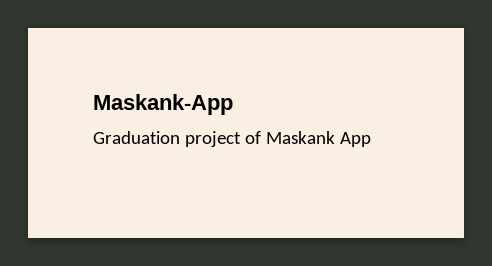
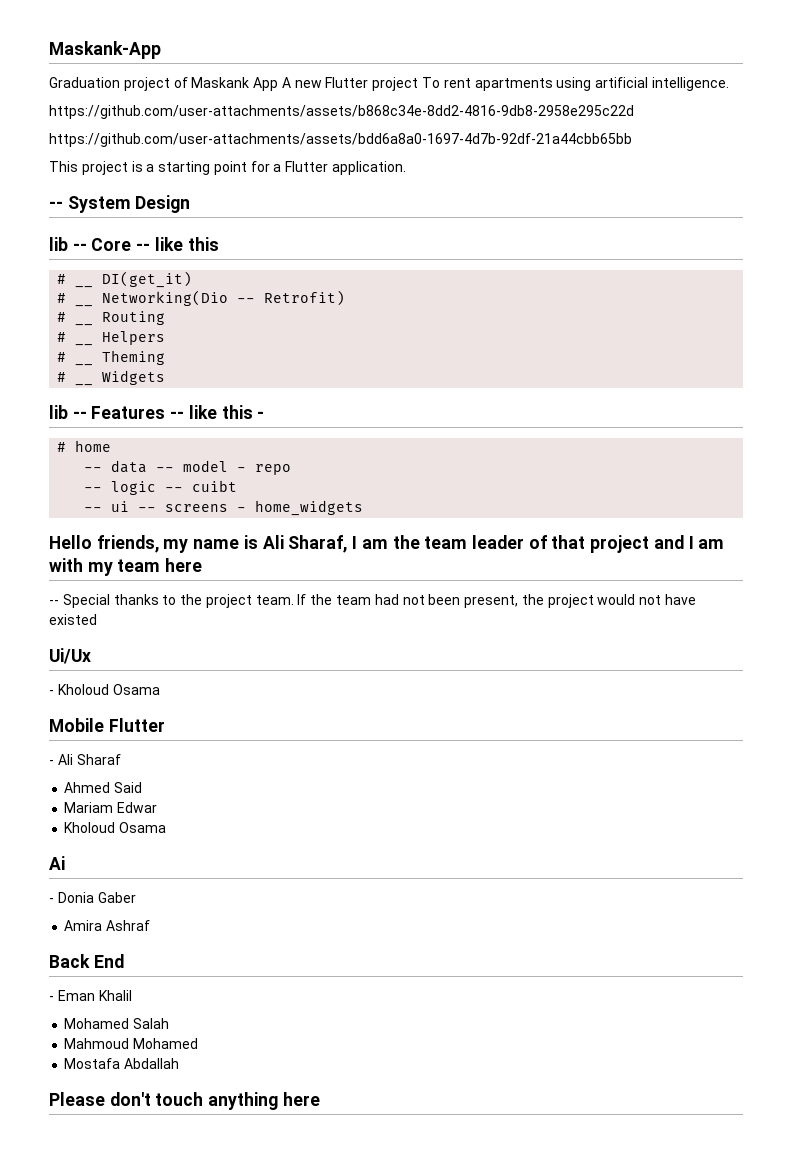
(371, 139) none -> [281,77,729,91] [49,105,634,119] [49,133,632,147] [49,161,407,175] [49,195,191,213] [49,237,219,251] [57,274,67,284] [75,271,193,288] [57,293,67,303] [75,290,346,307] [57,312,67,322] [75,311,166,326] [57,332,67,342] [75,331,166,346] [57,352,67,362] [75,350,166,366] [57,372,67,382] [75,370,166,386] [49,405,265,419] [57,440,112,452] [84,460,292,475] [84,480,238,495] [84,500,364,516] [49,535,725,553] [49,558,203,576] [49,594,697,608] [49,614,97,625] [49,648,91,664] [49,684,160,695] [49,718,165,732] [49,754,121,765] [64,782,143,793] [64,802,158,813] [64,822,167,833] [49,856,65,870] [49,892,136,903] [64,920,151,931] [49,954,124,968] [49,990,132,1001] [64,1018,170,1029] [64,1038,199,1049] [64,1058,180,1069] [49,1092,320,1110] A new Flutter project To rent apartments using artificial intelligence. // https://github.com/user-attachments/assets/b868c34e-8dd2-4816-9db8-2958e295c22d // https://github.com/user-attachments/assets/bdd6a8a0-1697-4d7b-92df-21a44cbb65bb // This project is a starting point for a Flutter application. // -- System Design // lib -- Core -- like this // # __ DI(get_it) // # __ Networking(Dio -- Retrofit) // # __ Routing // # __ Helpers // # __ Theming // # __ Widgets // lib -- Features -- like this - // # home // -- data -- model - repo // -- logic -- cuibt // -- ui -- screens - home_widgets // Hello friends, my name is Ali Sharaf, I am the team leader of that project and I am with my team here // -- Special thanks to the project team. If the team had not been present, the project would not have existed // Ui/Ux // - Kholoud Osama // Mobile Flutter // - Ali Sharaf // Ahmed Said // Mariam Edwar // Kholoud Osama // Ai // - Donia Gaber // Amira Ashraf // Back End // - Eman Khalil // Mohamed Salah // Mahmoud Mohamed // Mostafa Abdallah // Please don't touch anything here

